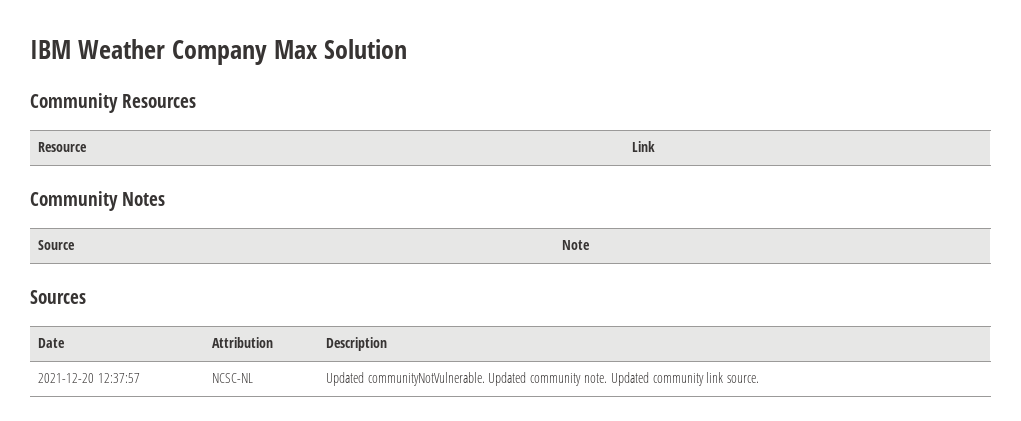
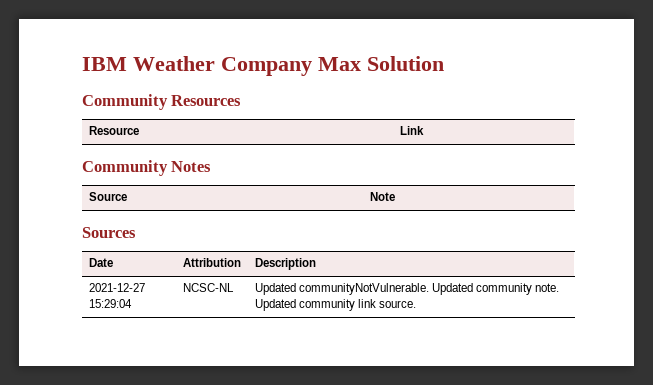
[37,373,140,383] 2021-12-20 12:37:57 -> [88,283,145,292] [88,299,132,308] 2021-12-27 15:29:04

